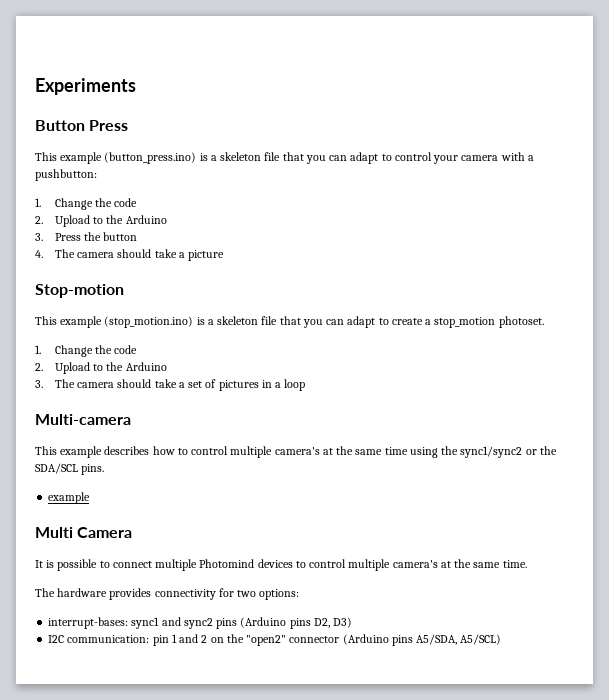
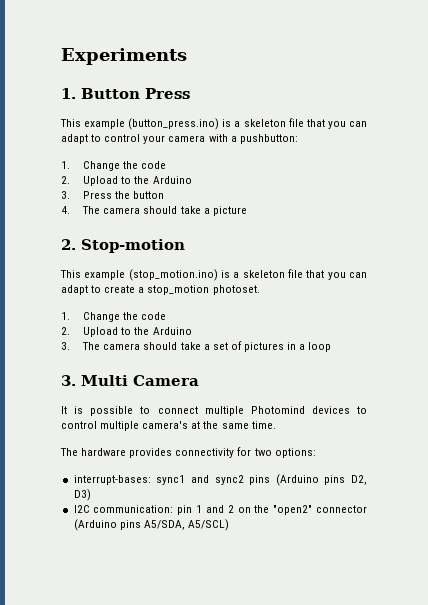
(136, 86) none -> [61,88,76,99] 1.
(225, 255) none -> [61,239,76,250] 2.
[35,414,131,425] [35,446,557,458] [35,463,105,475] [48,492,91,504] Multi-camera // This example describes how to control multiple camera's at the same time using the sync1/sync2 or the SDA/SCL pins. // example // -> [61,375,76,386] 3.

